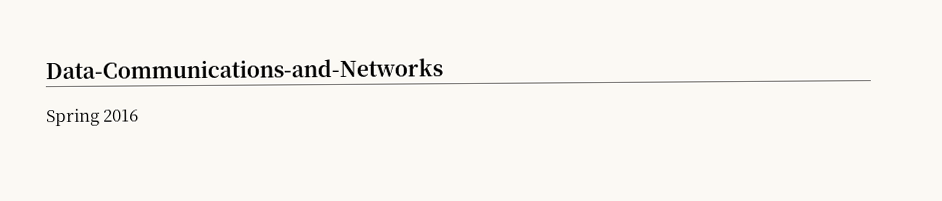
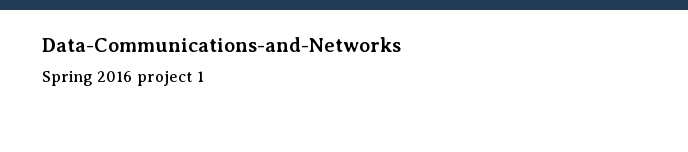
(140, 115) none -> [136,70,204,86] project 1

